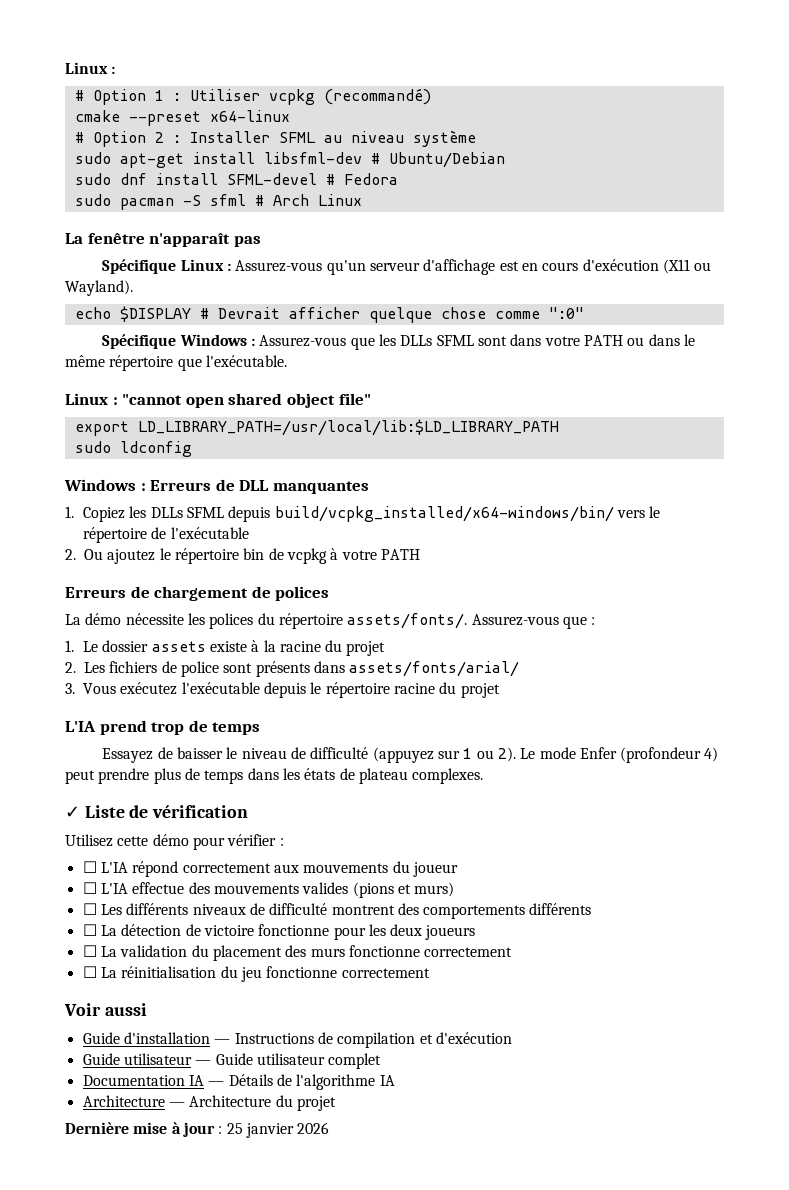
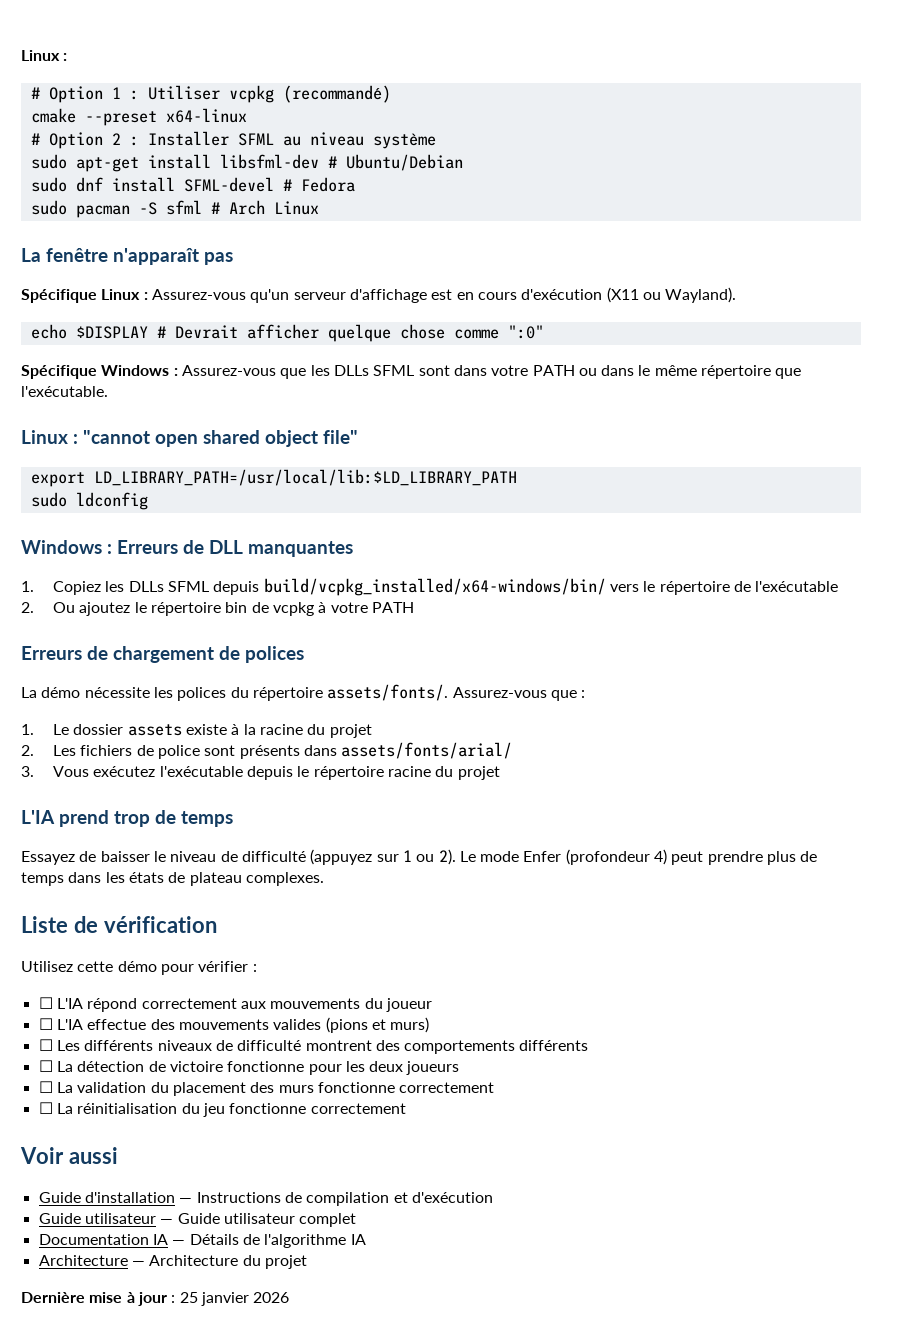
[65,806,80,818] ✓ -> (324, 879) none

